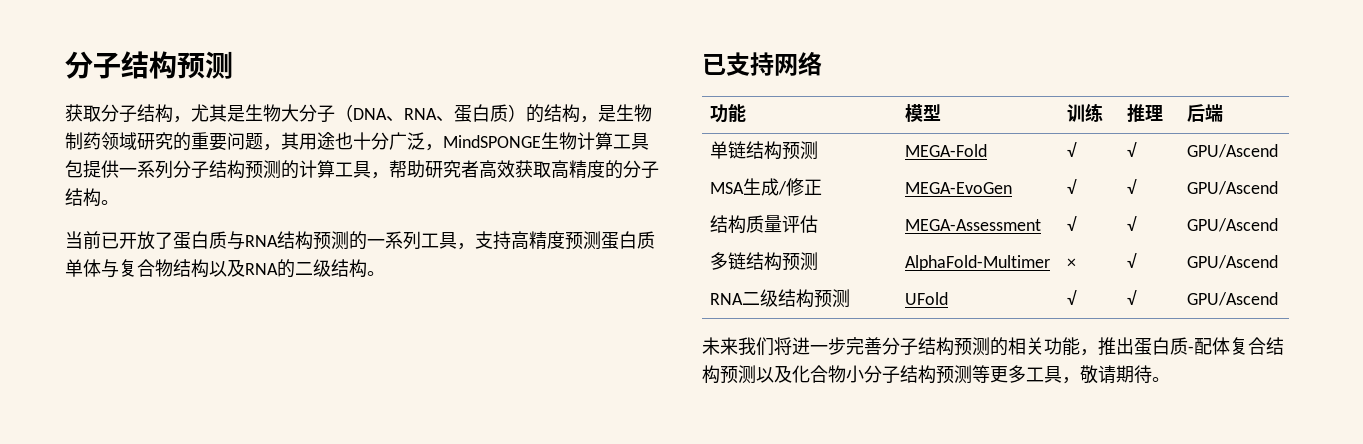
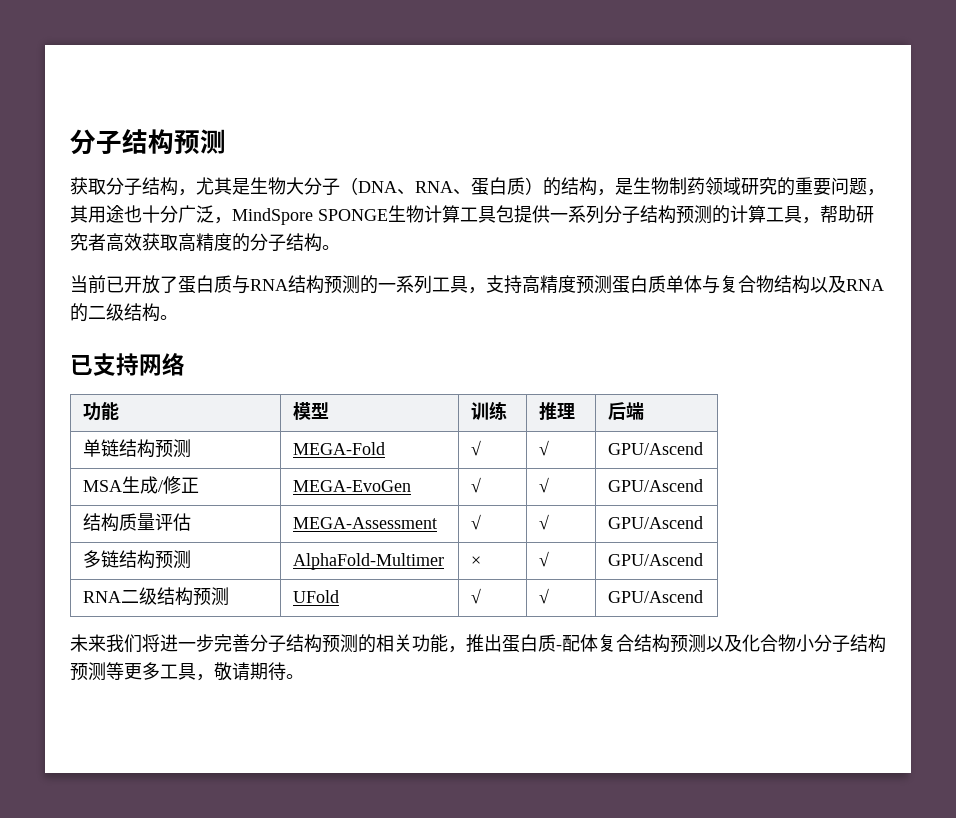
[443,135,541,148] MindSPONGE -> [232,208,388,225] MindSpore SPONGE

